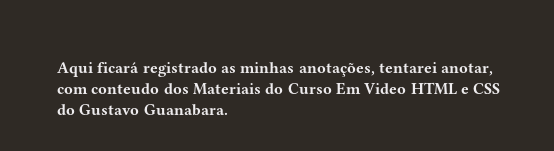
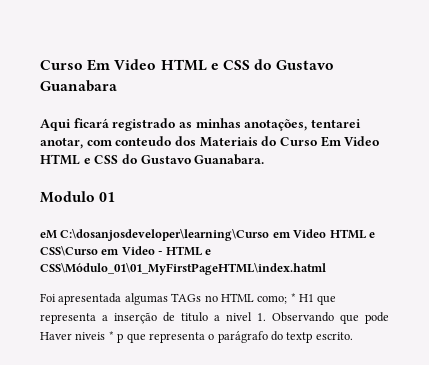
(57, 69) none -> [40,59,335,71] [40,80,117,92] Curso Em Video HTML e CSS do Gustavo Guanabara //
(228, 110) none -> [40,191,116,203] [40,229,375,241] [40,246,211,256] [40,263,326,275] [40,293,337,305] [40,312,389,324] [40,331,353,343] // Modulo 01 // eM C:\dosanjosdeveloper\learning\Curso em Video HTML e CSS\Curso em Video - HTML e CSS\Módulo_01\01_MyFirstPageHTML\index.hatml // Foi apresentada algumas TAGs no HTML como; * H1 que representa a inserção de titulo a nivel 1. Observando que pode Haver niveis * p que representa o parágrafo do textp escrito.

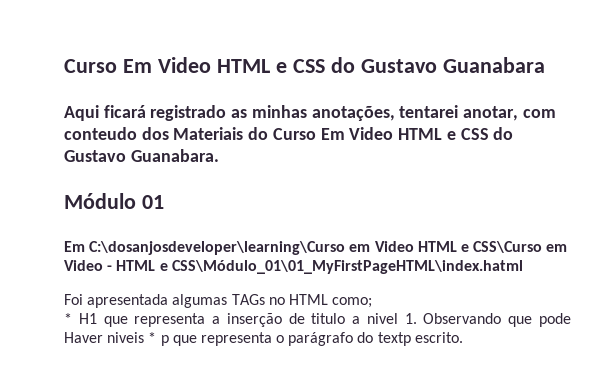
[40,191,95,203] Modulo -> [64,193,136,209] Módulo
[40,230,57,239] eM -> [64,241,85,252] Em
(288, 299) none -> (373, 302) //

